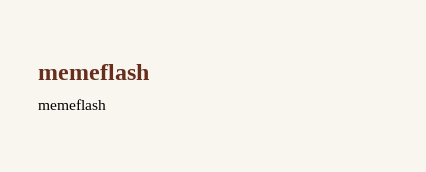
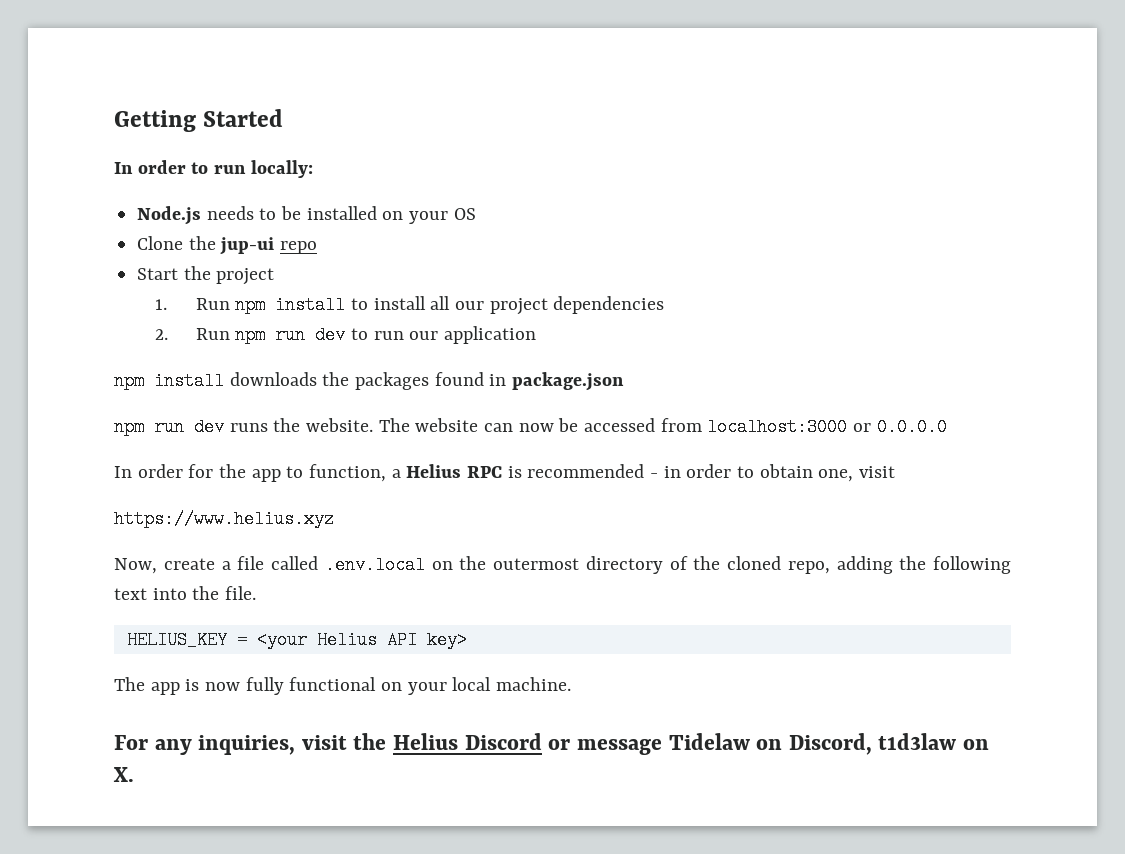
[38,64,149,80] [38,99,106,110] memeflash // memeflash -> [114,109,284,132] [114,160,313,178] [137,206,476,225] [137,236,318,255] [137,266,275,285] [154,296,665,315] [154,326,537,344] [114,372,625,391] [114,418,947,436] [114,464,896,482] [114,510,334,528] [114,556,1011,574] [114,586,257,600] [126,631,467,649] [114,677,572,695] [114,733,989,755] [113,767,134,782] Getting Started // In order to run locally: // Node.js needs to be installed on your OS // Clone the jup-ui repo // Start the project // 1. Run npm install to install all our project dependencies // 2. Run npm run dev to run our application // npm install downloads the packages found in package.json // npm run dev runs the website. The website can now be accessed from localhost:3000 or 0.0.0.0 // In order for the app to function, a Helius RPC is recommended - in order to obtain one, visit // https://www.helius.xyz // Now, create a file called .env.local on the outermost directory of the cloned repo, adding the following text into the file. // HELIUS_KEY = <your Helius API key> // The app is now fully functional on your local machine. // For any inquiries, visit the Helius Discord or message Tidelaw on Discord, t1d3law on X.

